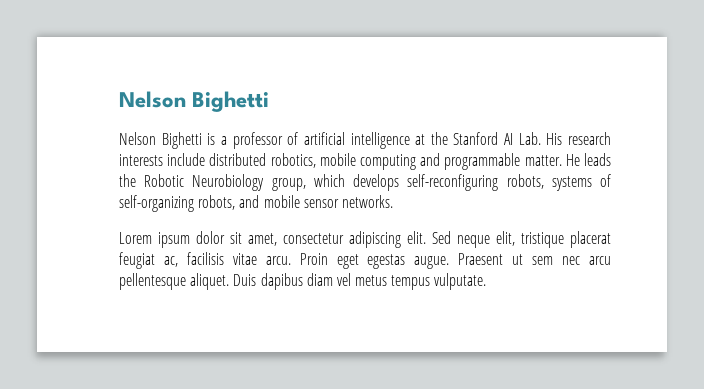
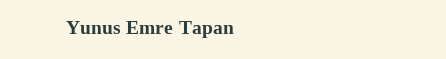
[119,91,270,112] [119,132,612,149] [119,153,611,170] [119,174,611,191] [119,195,393,212] [119,231,611,248] [119,252,611,269] [119,273,487,290] Nelson Bighetti // Nelson Bighetti is a professor of artificial intelligence at the Stanford AI Lab. His research interests include distributed robotics, mobile computing and programmable matter. He leads the Robotic Neurobiology group, which develops self-reconfiguring robots, systems of self-organizing robots, and mobile sensor networks. // Lorem ipsum dolor sit amet, consectetur adipiscing elit. Sed neque elit, tristique placerat feugiat ac, facilisis vitae arcu. Proin eget egestas augue. Praesent ut sem nec arcu pellentesque aliquet. Duis dapibus diam vel metus tempus vulputate. -> [66,21,234,38] Yunus Emre Tapan

